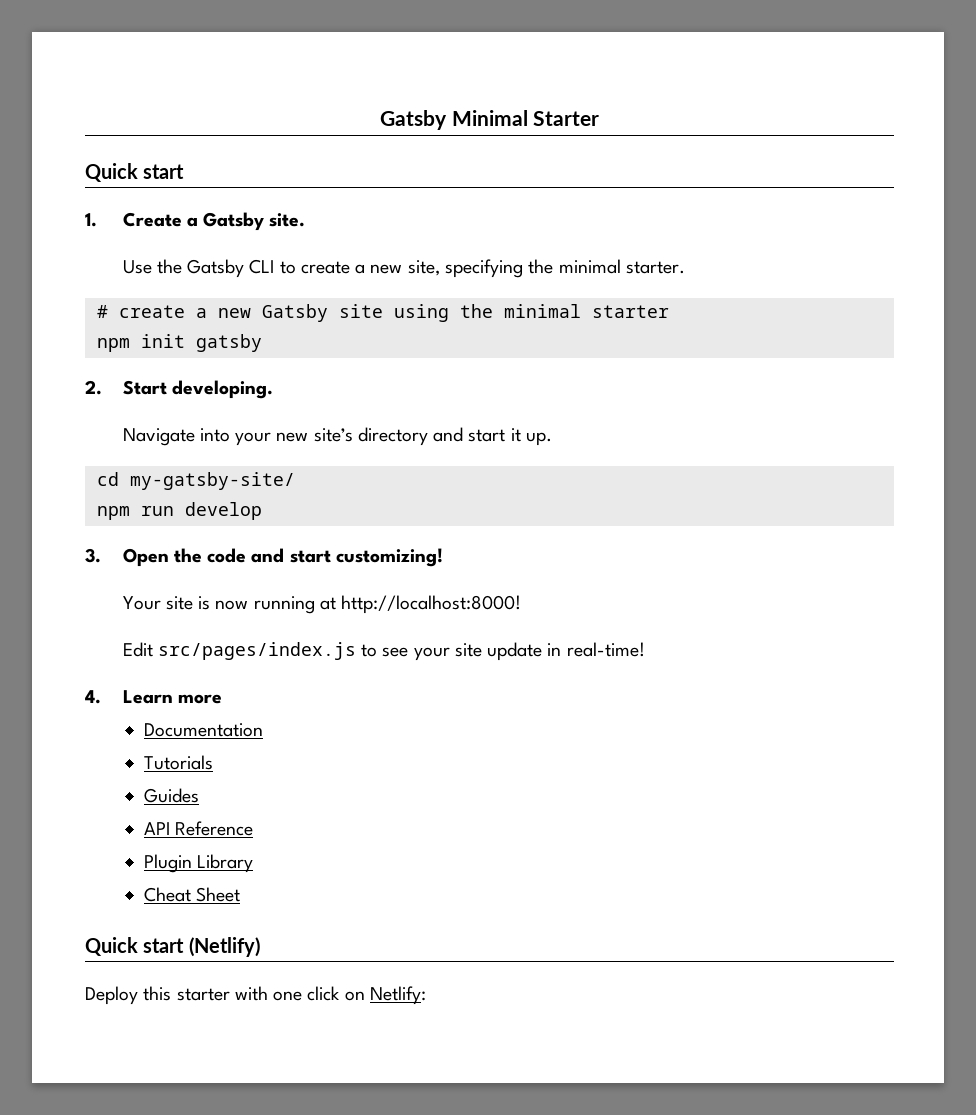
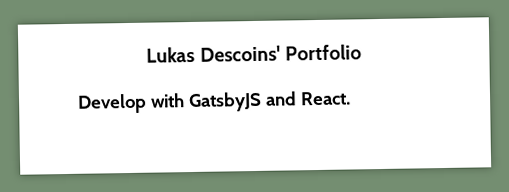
[379,110,600,130] [85,163,185,182] [85,212,306,231] [122,259,685,278] [96,304,669,322] [96,334,262,352] [85,380,273,399] [122,427,552,446] [96,472,295,490] [96,502,262,520] [85,548,443,567] [122,595,522,614] [122,642,645,661] [85,690,222,704] [144,723,264,737] [144,755,214,770] [144,788,200,803] [144,821,254,836] [144,854,254,873] [144,887,241,902] [85,937,260,957] [85,986,426,1005] Gatsby Minimal Starter // Quick start // 1. Create a Gatsby site. // Use the Gatsby CLI to create a new site, specifying the minimal starter. // # create a new Gatsby site using the minimal starter // npm init gatsby // 2. Start developing. // Navigate into your new site’s directory and start it up. // cd my-gatsby-site/ // npm run develop // 3. Open the code and start customizing! // Your site is now running at http://localhost:8000! // Edit src/pages/index.js to see your site update in real-time! // 4. Learn more // Documentation // Tutorials // Guides // API Reference // Plugin Library // Cheat Sheet // Quick start (Netlify) // Deploy this starter with one click on Netlify: -> [146,44,362,63] [77,91,351,114] Lukas Descoins' Portfolio // Develop with GatsbyJS and React.

